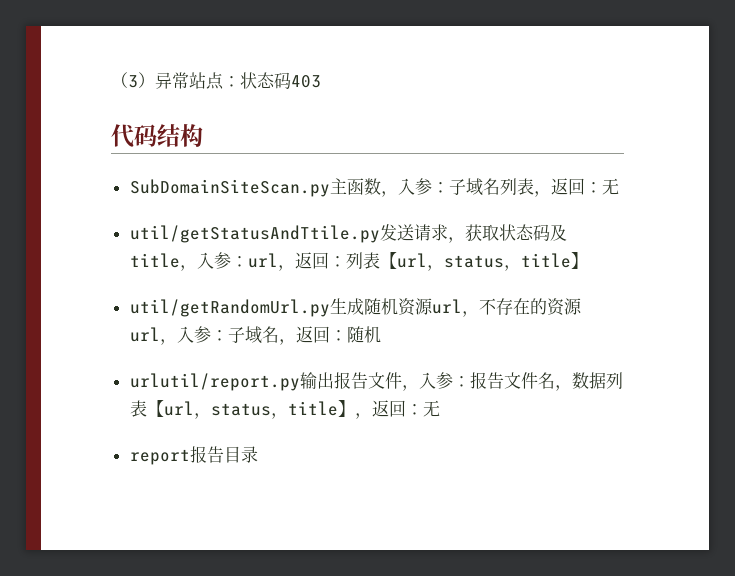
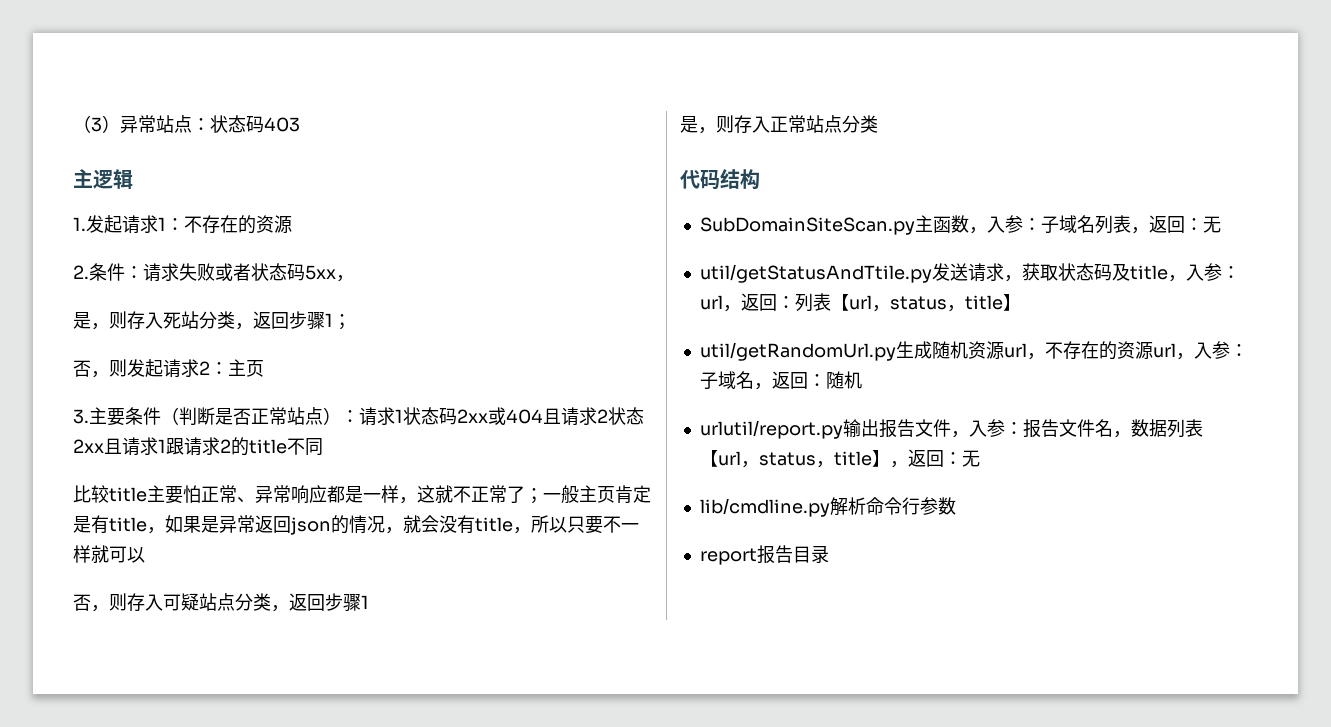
(321, 81) none -> [73,169,133,189] [73,215,292,234] [73,263,354,282] [73,311,351,330] [73,359,264,378] [73,407,644,426] [73,437,323,456] [73,485,651,504] [73,515,639,535] [73,545,145,563] [73,593,369,612] [680,115,878,134] // 主逻辑 // 1.发起请求1：不存在的资源 // 2.条件：请求失败或者状态码5xx， // 是，则存入死站分类，返回步骤1； // 否，则发起请求2：主页 // 3.主要条件（判断是否正常站点）：请求1状态码2xx或404且请求2状态2xx且请求1跟请求2的title不同 // 比较title主要怕正常、异常响应都是一样，这就不正常了；一般主页肯定是有title，如果是异常返回json的情况，就会没有title，所以只要不一样就可以 // 否，则存入可疑站点分类，返回步骤1 // 是，则存入正常站点分类
(440, 408) none -> [699,497,956,517] // lib/cmdline.py解析命令行参数

